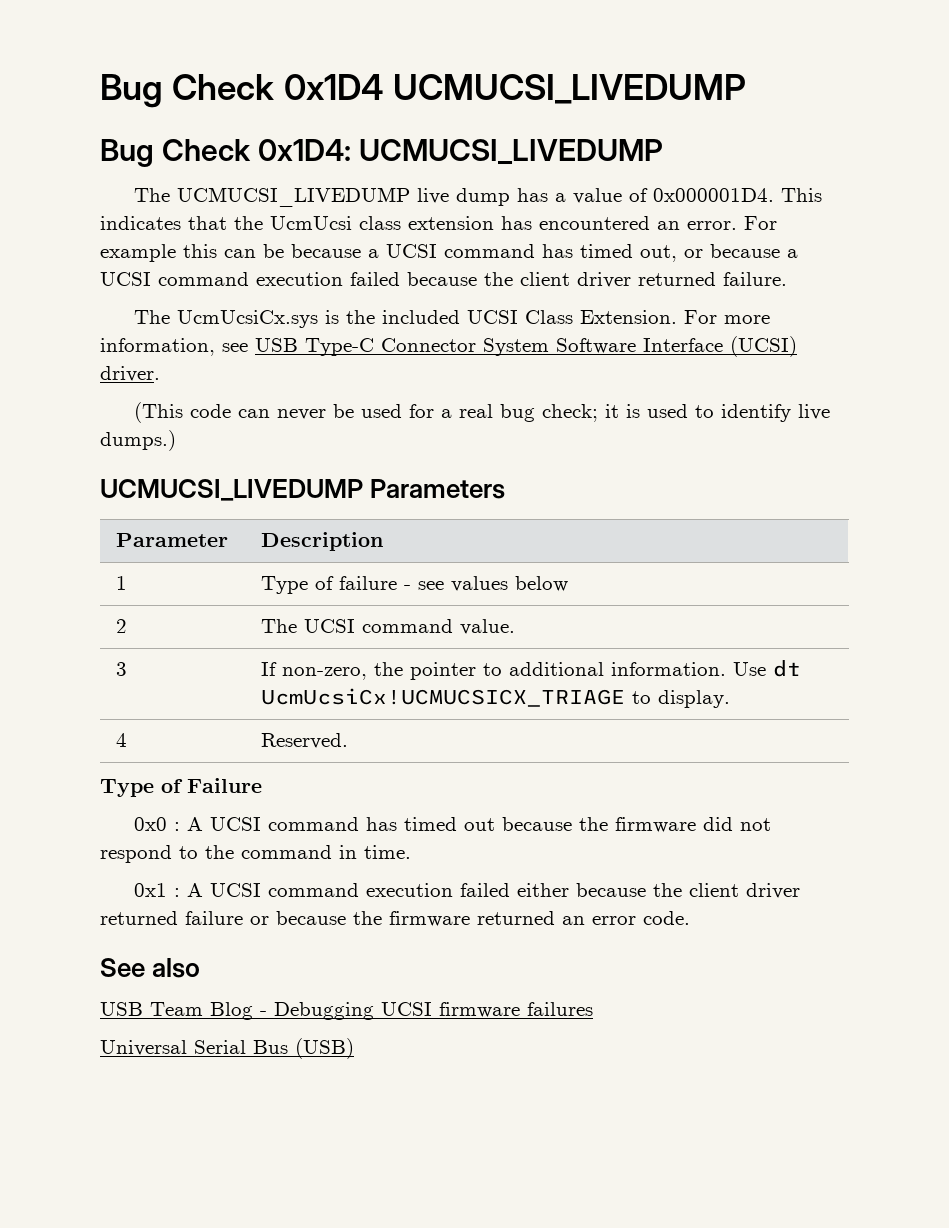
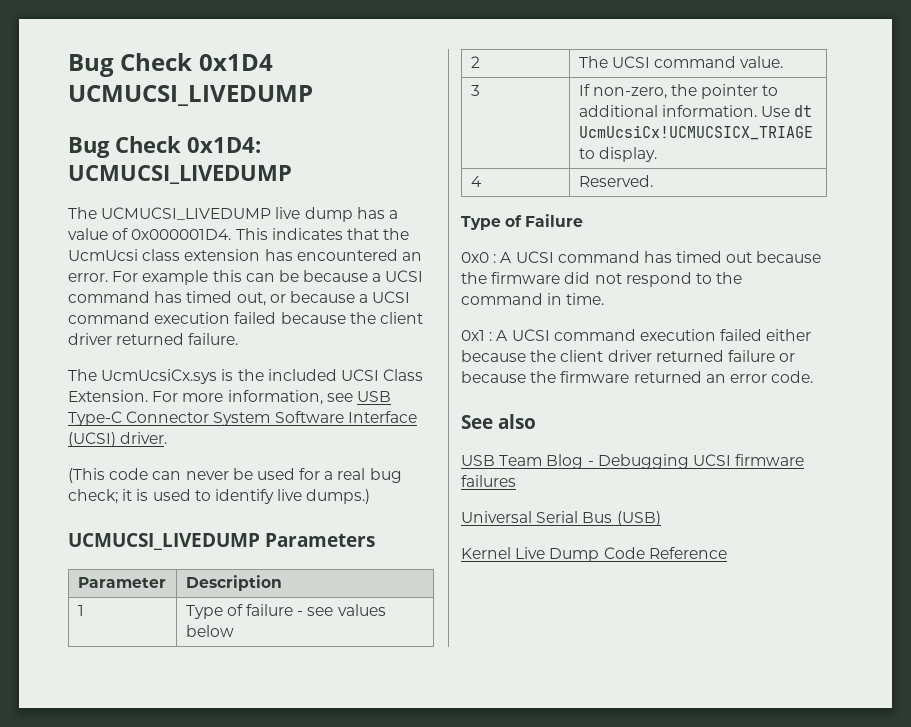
(354, 1048) none -> [461,547,727,562] // Kernel Live Dump Code Reference

